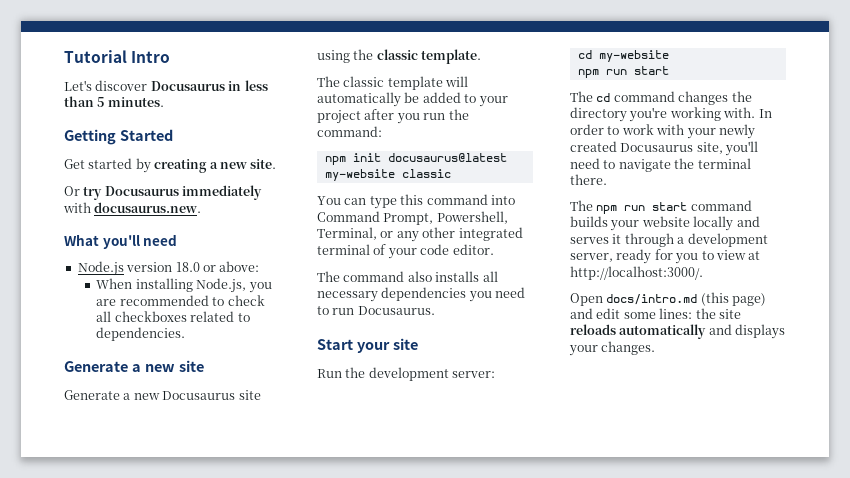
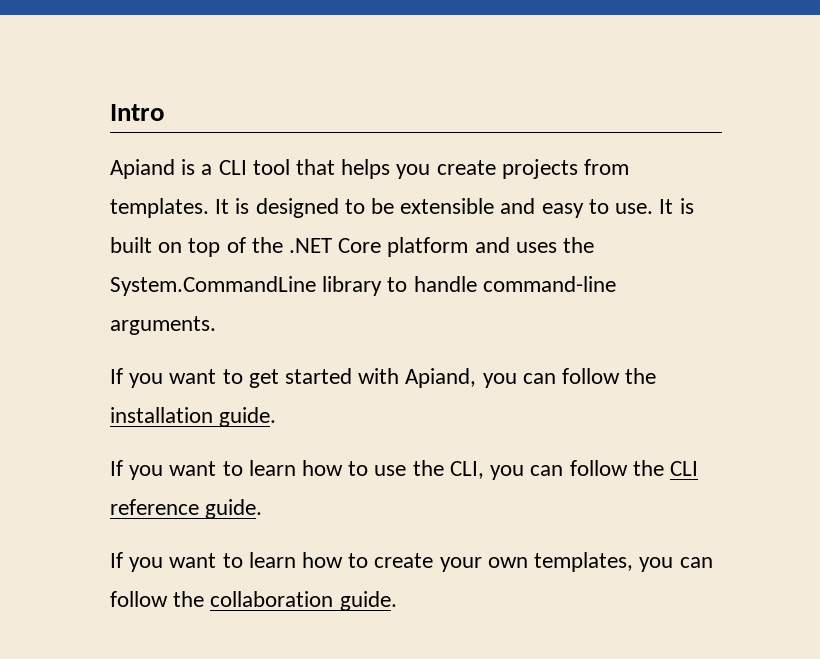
[64,50,127,63] Tutorial -> (110, 112) none
[64,80,268,91] [64,96,164,107] [64,129,173,145] [64,158,277,173] [64,185,263,200] [63,202,202,213] [64,234,178,249] [77,261,260,276] [96,278,272,293] [96,295,265,306] [96,311,250,322] [96,327,186,341] [64,360,204,372] [64,390,261,400] [317,49,482,64] [317,76,469,90] [317,92,508,107] [317,109,469,124] [317,126,382,137] [324,153,507,165] [324,169,451,181] [317,194,515,209] [317,211,508,225] [317,227,523,242] [317,244,494,259] [317,271,498,282] [317,287,526,302] [317,306,435,315] [317,338,418,353] [317,367,496,381] [577,50,669,62] [577,66,669,78] [570,91,752,105] [570,107,772,122] [570,124,755,139] [570,141,759,156] [570,158,751,172] [570,174,607,185] [570,200,752,214] [570,216,760,231] [570,233,768,247] [570,249,761,264] [570,266,703,280] [570,292,767,306] [570,308,741,319] [570,324,786,339] [569,341,656,356] Let's discover Docusaurus in less than 5 minutes. // Getting Started // Get started by creating a new site. // Or try Docusaurus immediately with docusaurus.new. // What you'll need // Node.js version 18.0 or above: // When installing Node.js, you are recommended to check all checkboxes related to dependencies. // Generate a new site // Generate a new Docusaurus site using the classic template. // The classic template will automatically be added to your project after you run the command: // npm init docusaurus@latest my-website classic // You can type this command into Command Prompt, Powershell, Terminal, or any other integrated terminal of your code editor. // The command also installs all necessary dependencies you need to run Docusaurus. // Start your site // Run the development server: // cd my-website // npm run start // The cd command changes the directory you're working with. In order to work with your newly created Docusaurus site, you'll need to navigate the terminal there. // The npm run start command builds your website locally and serves it through a development server, ready for you to view at http://localhost:3000/. // Open docs/intro.md (this page) and edit some lines: the site reloads automatically and displays your changes. -> [110,159,630,179] [110,198,694,218] [110,237,595,257] [110,276,616,296] [110,316,216,335] [110,368,657,388] [110,407,277,427] [110,460,698,480] [110,499,263,519] [110,552,713,572] [110,591,397,611] Apiand is a CLI tool that helps you create projects from templates. It is designed to be extensible and easy to use. It is built on top of the .NET Core platform and uses the System.CommandLine library to handle command-line arguments. // If you want to get started with Apiand, you can follow the installation guide. // If you want to learn how to use the CLI, you can follow the CLI reference guide. // If you want to learn how to create your own templates, you can follow the collaboration guide.

